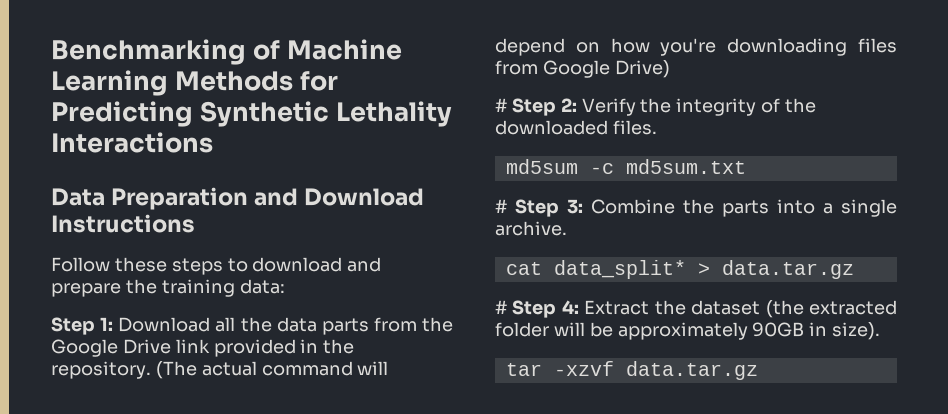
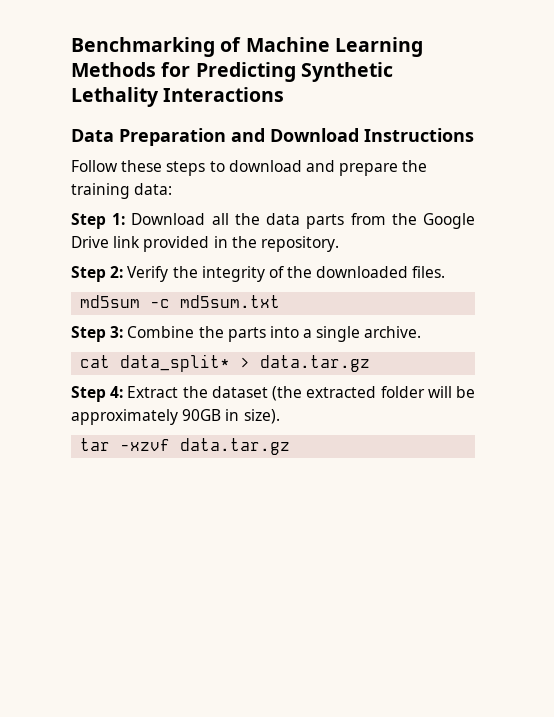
[155,361,389,379] [495,38,897,56] [495,60,670,78] [495,98,507,112] (The actual command will depend on how you're downloading files from Google Drive) // # -> (339, 244) //
[495,199,507,213] # -> (281, 301) none
[495,300,507,314] # -> (371, 363) none

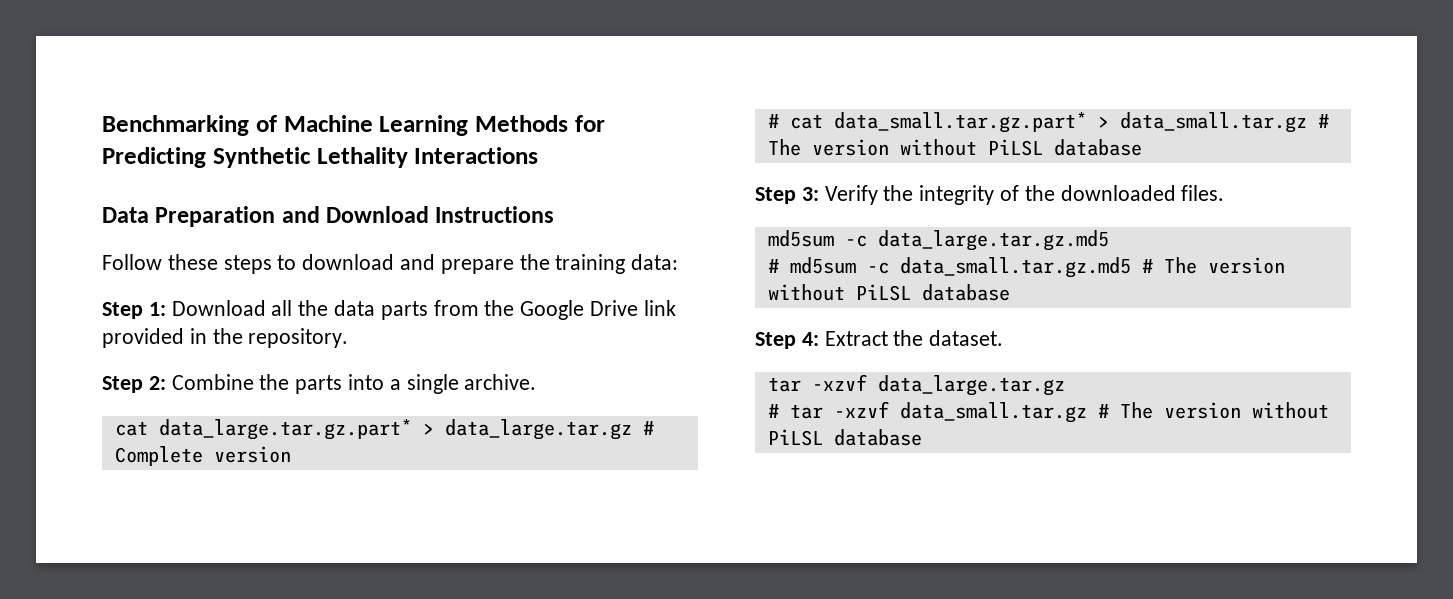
(124, 272) none -> [171,374,537,394] [114,419,654,440] [114,446,291,466] [767,112,1329,133] [767,139,1142,156] [755,187,819,204] Combine the parts into a single archive. // cat data_large.tar.gz.part* > data_large.tar.gz # Complete version // # cat data_small.tar.gz.part* > data_small.tar.gz # The version without PiLSL database // Step 3:
[180,295,281,308] [71,326,422,342] [80,354,371,372] [71,386,476,402] [71,409,280,425] [80,438,291,455] md5sum.txt // Step 3: Combine the parts into a single archive. // cat data_split* > data.tar.gz // Step 4: Extract the dataset (the extracted folder will be approximately 90GB in size). // tar -xzvf data.tar.gz -> [877,230,1109,251] [767,257,1285,278] [767,284,1010,301] [755,330,1004,349] [767,374,1065,396] [767,401,1329,423] [767,429,922,446] data_large.tar.gz.md5 // # md5sum -c data_small.tar.gz.md5 # The version without PiLSL database // Step 4: Extract the dataset. // tar -xzvf data_large.tar.gz // # tar -xzvf data_small.tar.gz # The version without PiLSL database

